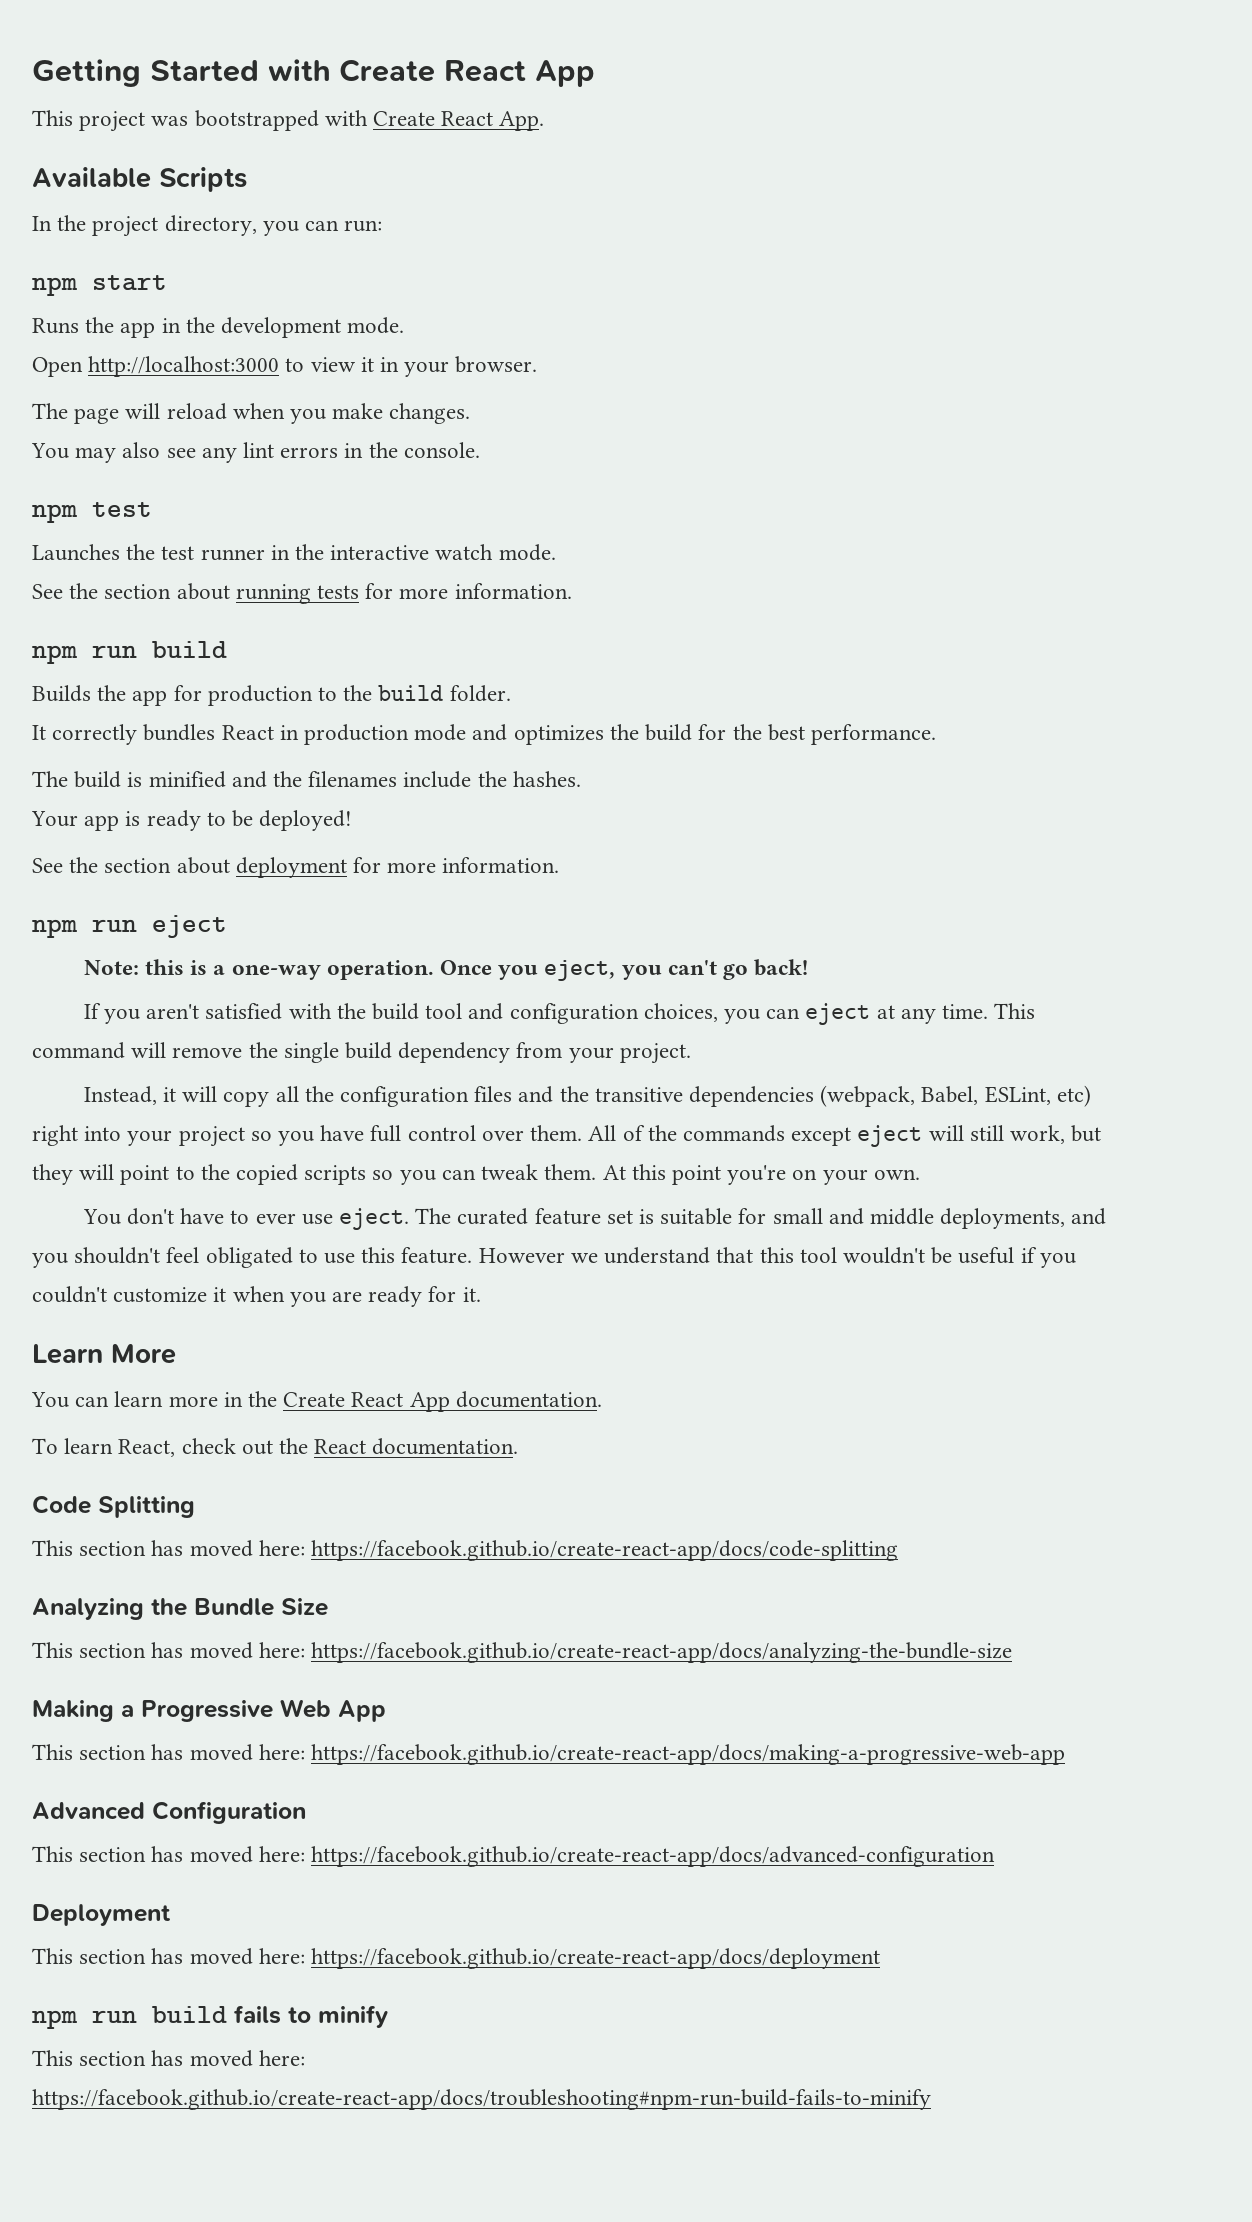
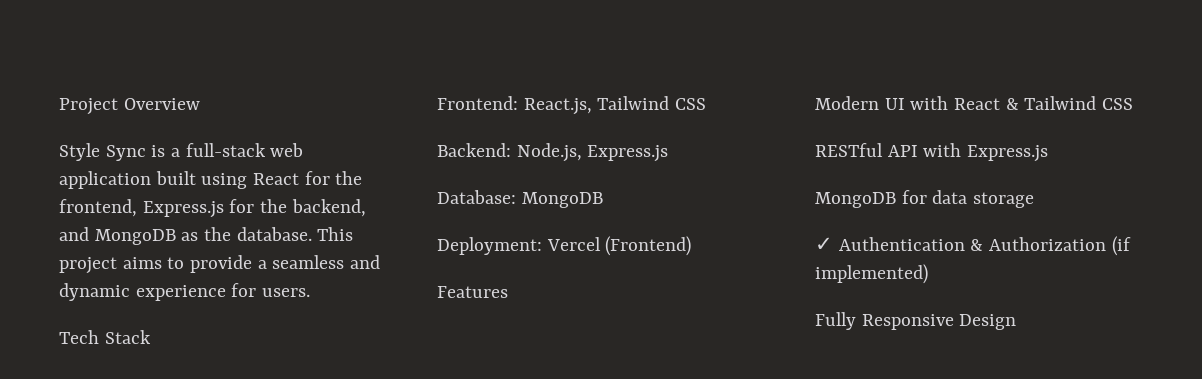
[32,59,595,87] [32,110,545,132] [32,167,247,192] [32,215,383,237] [32,275,167,296] [32,317,405,338] [32,356,538,377] [32,403,471,424] [31,442,480,463] [32,502,152,523] [32,544,556,561] [32,583,572,604] [32,641,227,664] [32,685,511,706] [32,724,936,745] [32,771,581,788] [31,810,353,831] [32,857,560,878] [32,915,227,938] [83,959,809,981] [83,1003,1036,1025] [32,1042,691,1064] [83,1085,1091,1107] [32,1125,1102,1147] [32,1164,920,1185] [82,1208,1107,1230] [32,1247,1076,1268] [32,1286,481,1307] [32,1344,176,1364] [31,1391,602,1412] [32,1438,519,1457] [32,1495,195,1518] [32,1540,899,1561] [32,1598,328,1620] [32,1642,1013,1663] [32,1699,386,1722] [32,1744,1066,1765] [32,1801,306,1824] [32,1846,996,1867] [32,1904,171,1926] [32,1948,881,1969] [32,2005,388,2029] [32,2050,305,2067] [32,2089,931,2110] Getting Started with Create React App // This project was bootstrapped with Create React App. // Available Scripts // In the project directory, you can run: // npm start // Runs the app in the development mode. // Open http://localhost:3000 to view it in your browser. // The page will reload when you make changes. // You may also see any lint errors in the console. // npm test // Launches the test runner in the interactive watch mode. // See the section about running tests for more information. // npm run build // Builds the app for production to the build folder. // It correctly bundles React in production mode and optimizes the build for the best performance. // The build is minified and the filenames include the hashes. // Your app is ready to be deployed! // See the section about deployment for more information. // npm run eject // Note: this is a one-way operation. Once you eject, you can't go back! // If you aren't satisfied with the build tool and configuration choices, you can eject at any time. This command will remove the single build dependency from your project. // Instead, it will copy all the configuration files and the transitive dependencies (webpack, Babel, ESLint, etc) right into your project so you have full control over them. All of the commands except eject will still work, but they will point to the copied scripts so you can tweak them. At this point you're on your own. // You don't have to ever use eject. The curated feature set is suitable for small and middle deployments, and you shouldn't feel obligated to use this feature. However we understand that this tool wouldn't be useful if you couldn't customize it when you are ready for it. // Learn More // You can learn more in the Create React App documentation. // To learn React, check out the React documentation. // Code Splitting // This section has moved here: https://facebook.github.io/create-react-app/docs/code-splitting // Analyzing the Bundle Size // This section has moved here: https://facebook.github.io/create-react-app/docs/analyzing-the-bundle-size // Making a Progressive Web App // This section has moved here: https://facebook.github.io/create-react-app/docs/making-a-progressive-web-app // Advanced Configuration // This section has moved here: https://facebook.github.io/create-react-app/docs/advanced-configuration // Deployment // This section has moved here: https://facebook.github.io/create-react-app/docs/deployment // npm run build fails to minify // This section has moved here: https://facebook.github.io/create-react-app/docs/troubleshooting#npm-run-build-fails-to-minify -> [59,98,200,115] [59,143,304,161] [59,171,363,189] [59,199,366,218] [59,227,354,245] [59,255,381,274] [59,283,311,301] [59,330,151,344] [437,96,707,115] [437,143,669,162] [437,190,603,208] [437,236,692,256] [437,286,508,298] [815,96,1134,110] [815,143,1049,162] [815,190,1035,208] [815,236,1131,256] [815,264,928,284] [815,312,1017,330] Project Overview // Style Sync is a full-stack web application built using React for the frontend, Express.js for the backend, and MongoDB as the database. This project aims to provide a seamless and dynamic experience for users. // Tech Stack // Frontend: React.js, Tailwind CSS // Backend: Node.js, Express.js // Database: MongoDB // Deployment: Vercel (Frontend) // Features // Modern UI with React & Tailwind CSS // RESTful API with Express.js // MongoDB for data storage // ✓ Authentication & Authorization (if implemented) // Fully Responsive Design

